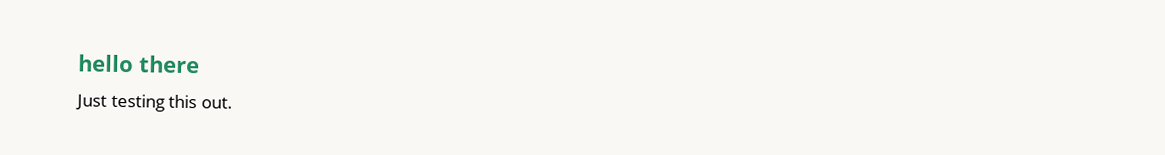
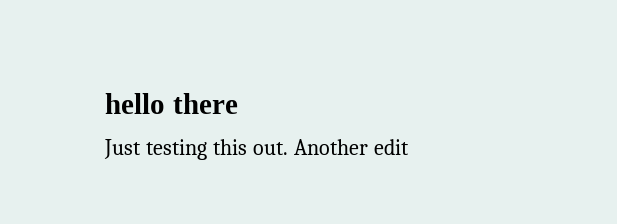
(233, 103) none -> [293,139,409,155] Another edit

